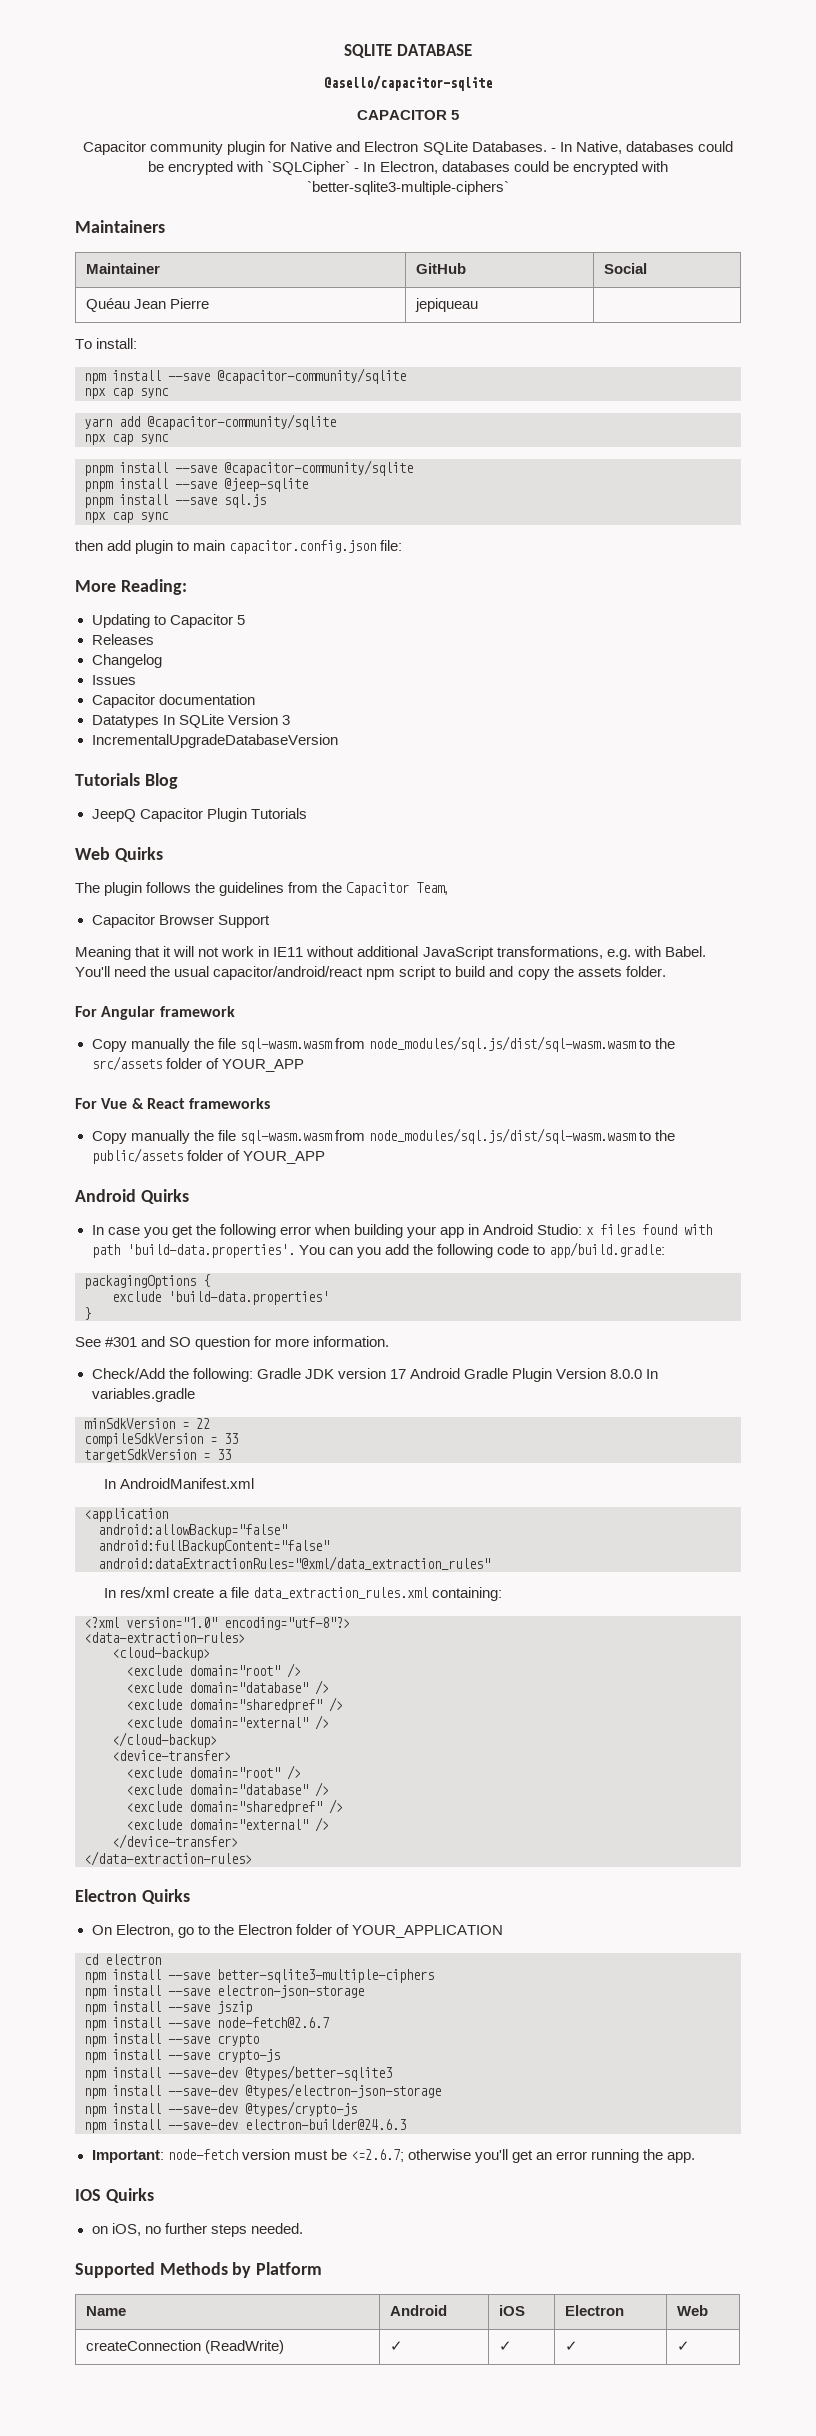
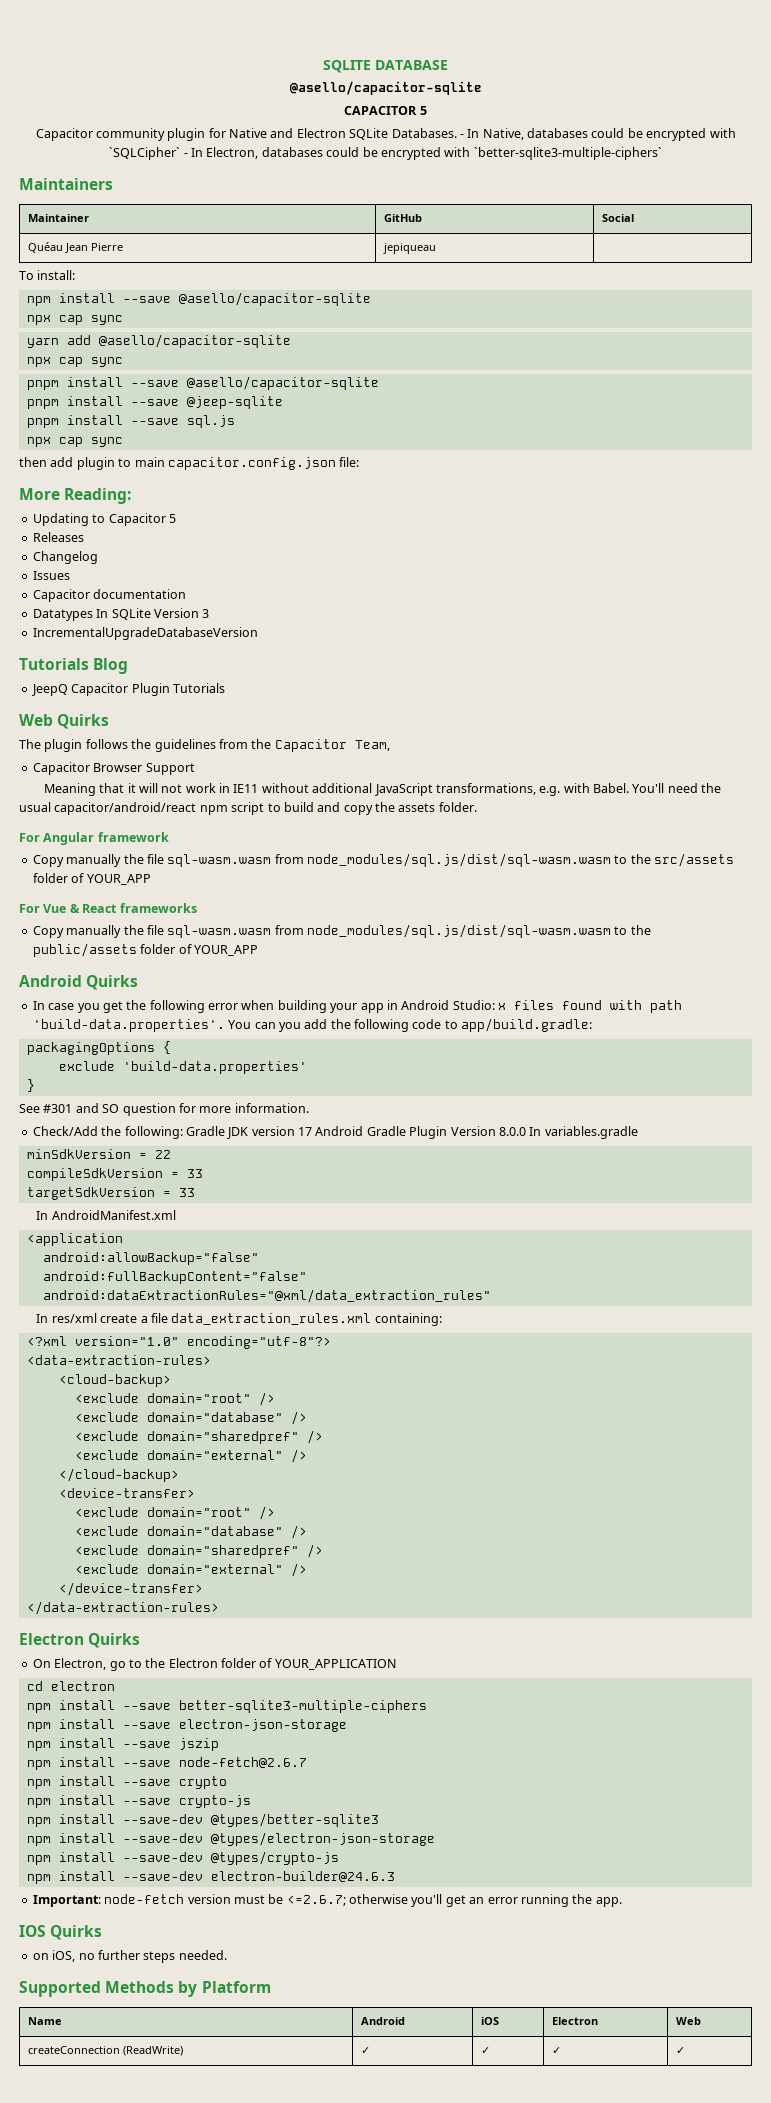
[217,368,406,384] @capacitor-community/sqlite -> [178,292,371,306] @asello/capacitor-sqlite
[147,414,336,430] @capacitor-community/sqlite -> [98,334,291,348] @asello/capacitor-sqlite
[224,460,413,476] @capacitor-community/sqlite -> [186,376,379,390] @asello/capacitor-sqlite

